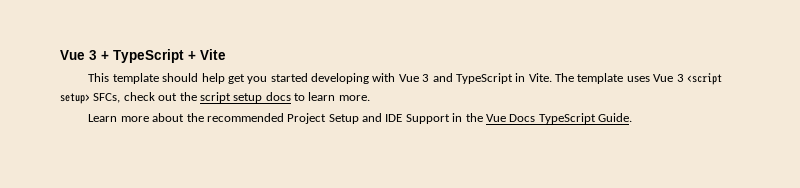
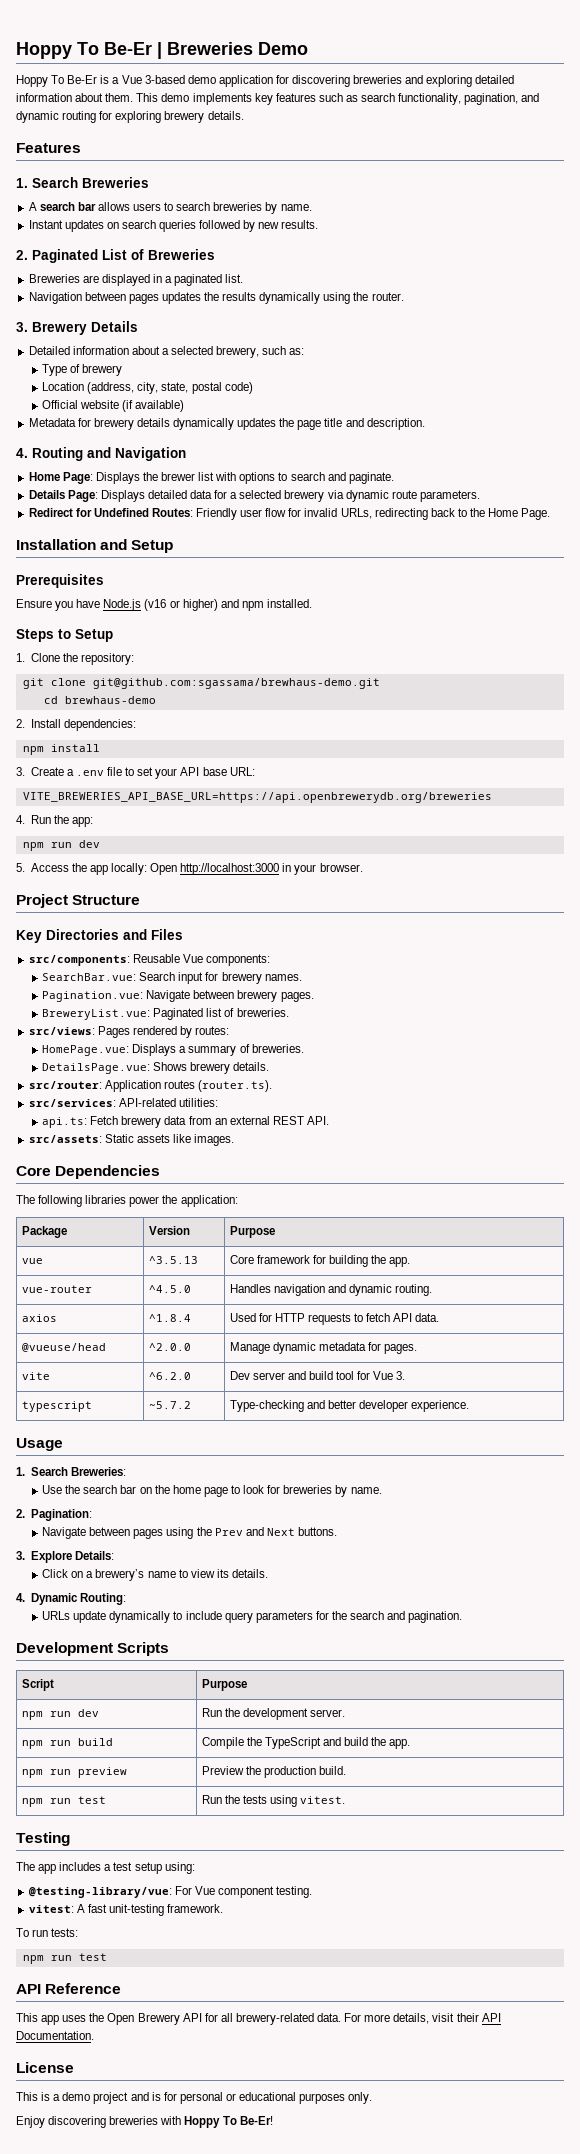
[60,49,226,63] [88,73,722,85] [60,92,370,104] [88,113,633,124] Vue 3 + TypeScript + Vite // This template should help get you started developing with Vue 3 and TypeScript in Vite. The template uses Vue 3 <script setup> SFCs, check out the script setup docs to learn more. // Learn more about the recommended Project Setup and IDE Support in the Vue Docs TypeScript Guide. -> [16,42,308,59] [16,75,515,87] [16,93,540,105] [16,111,244,123] [16,143,81,153] [16,177,149,188] [28,202,312,214] [28,220,319,232] [16,249,215,263] [28,274,244,286] [28,292,404,304] [16,321,138,335] [28,346,305,358] [42,364,123,376] [42,382,253,394] [42,400,185,412] [28,418,425,430] [16,447,186,461] [28,472,394,484] [28,490,480,502] [28,508,551,520] [16,539,174,553] [16,574,104,588] [16,599,312,611] [16,629,113,642] [16,653,134,665] [22,678,380,689] [43,696,156,704] [16,719,136,731] [22,744,100,755] [16,767,255,779] [22,792,492,803] [16,815,93,827] [22,840,100,851] [16,863,363,875] [16,894,141,908] [16,929,183,943] [28,954,270,966] [42,972,302,984] [42,990,314,1002] [42,1008,289,1020] [28,1026,230,1038] [42,1044,304,1056] [42,1062,270,1074] [28,1080,272,1092] [28,1098,218,1107] [42,1116,329,1128] [28,1134,235,1146] [16,1165,161,1179] [16,1195,238,1207] [21,1226,67,1238] [148,1226,190,1235] [229,1226,275,1238] [21,1258,43,1264] [148,1256,198,1264] [229,1255,411,1267] [21,1285,92,1293] [148,1285,191,1293] [229,1284,432,1296] [21,1314,57,1322] [148,1314,191,1322] [229,1313,440,1325] [21,1343,106,1352] [148,1343,191,1351] [229,1342,417,1354] [21,1372,50,1380] [148,1372,191,1380] [229,1371,406,1380] [21,1401,92,1412] [148,1401,191,1409] [229,1400,469,1412] [16,1438,63,1451] [16,1467,126,1476] [42,1485,382,1497] [16,1509,92,1521] [42,1527,337,1539] [16,1551,114,1563] [42,1569,268,1581] [16,1593,126,1605] [42,1611,463,1623] [16,1642,170,1656] [21,1679,54,1691] [201,1679,247,1691] [21,1709,99,1720] [201,1708,345,1720] [21,1738,113,1749] [201,1737,411,1749] [21,1767,127,1778] [201,1766,346,1778] [21,1796,106,1807] [201,1795,345,1807] [16,1832,70,1846] [16,1862,195,1874] [28,1886,313,1898] [28,1904,224,1916] [16,1928,79,1937] [22,1953,107,1964] [16,1983,122,1994] [16,2013,501,2025] [16,2031,94,2040] [16,2062,74,2073] [16,2092,373,2104] [16,2116,273,2128] Hoppy To Be-Er | Breweries Demo // Hoppy To Be-Er is a Vue 3-based demo application for discovering breweries and exploring detailed information about them. This demo implements key features such as search functionality, pagination, and dynamic routing for exploring brewery details. // Features // 1. Search Breweries // A search bar allows users to search breweries by name. // Instant updates on search queries followed by new results. // 2. Paginated List of Breweries // Breweries are displayed in a paginated list. // Navigation between pages updates the results dynamically using the router. // 3. Brewery Details // Detailed information about a selected brewery, such as: // Type of brewery // Location (address, city, state, postal code) // Official website (if available) // Metadata for brewery details dynamically updates the page title and description. // 4. Routing and Navigation // Home Page: Displays the brewer list with options to search and paginate. // Details Page: Displays detailed data for a selected brewery via dynamic route parameters. // Redirect for Undefined Routes: Friendly user flow for invalid URLs, redirecting back to the Home Page. // Installation and Setup // Prerequisites // Ensure you have Node.js (v16 or higher) and npm installed. // Steps to Setup // 1. Clone the repository: // git clone git@github.com:sgassama/brewhaus-demo.git // cd brewhaus-demo // 2. Install dependencies: // npm install // 3. Create a .env file to set your API base URL: // VITE_BREWERIES_API_BASE_URL=https://api.openbrewerydb.org/breweries // 4. Run the app: // npm run dev // 5. Access the app locally: Open http://localhost:3000 in your browser. // Project Structure // Key Directories and Files // src/components: Reusable Vue components: // SearchBar.vue: Search input for brewery names. // Pagination.vue: Navigate between brewery pages. // BreweryList.vue: Paginated list of breweries. // src/views: Pages rendered by routes: // HomePage.vue: Displays a summary of breweries. // DetailsPage.vue: Shows brewery details. // src/router: Application routes (router.ts). // src/services: API-related utilities: // api.ts: Fetch brewery data from an external REST API. // src/assets: Static assets like images. // Core Dependencies // The following libraries power the application: // Package | Version | Purpose // vue | ^3.5.13 | Core framework for building the app. // vue-router | ^4.5.0 | Handles navigation and dynamic routing. // axios | ^1.8.4 | Used for HTTP requests to fetch API data. // @vueuse/head | ^2.0.0 | Manage dynamic metadata for pages. // vite | ^6.2.0 | Dev server and build tool for Vue 3. // typescript | ~5.7.2 | Type-checking and better developer experience. // Usage // 1. Search Breweries: // Use the search bar on the home page to look for breweries by name. // 2. Pagination: // Navigate between pages using the Prev and Next buttons. // 3. Explore Details: // Click on a brewery’s name to view its details. // 4. Dynamic Routing: // URLs update dynamically to include query parameters for the search and pagination. // Development Scripts // Script | Purpose // npm run dev | Run the development server. // npm run build | Compile the TypeScript and build the app. // npm run preview | Preview the production build. // npm run test | Run the tests using vitest. // Testing // The app includes a test setup using: // @testing-library/vue: For Vue component testing. // vitest: A fast unit-testing framework. // To run tests: // npm run test // API Reference // This app uses the Open Brewery API for all brewery-related data. For more details, visit their API Documentation. // License // This is a demo project and is for personal or educational purposes only. // Enjoy discovering breweries with Hoppy To Be-Er!

